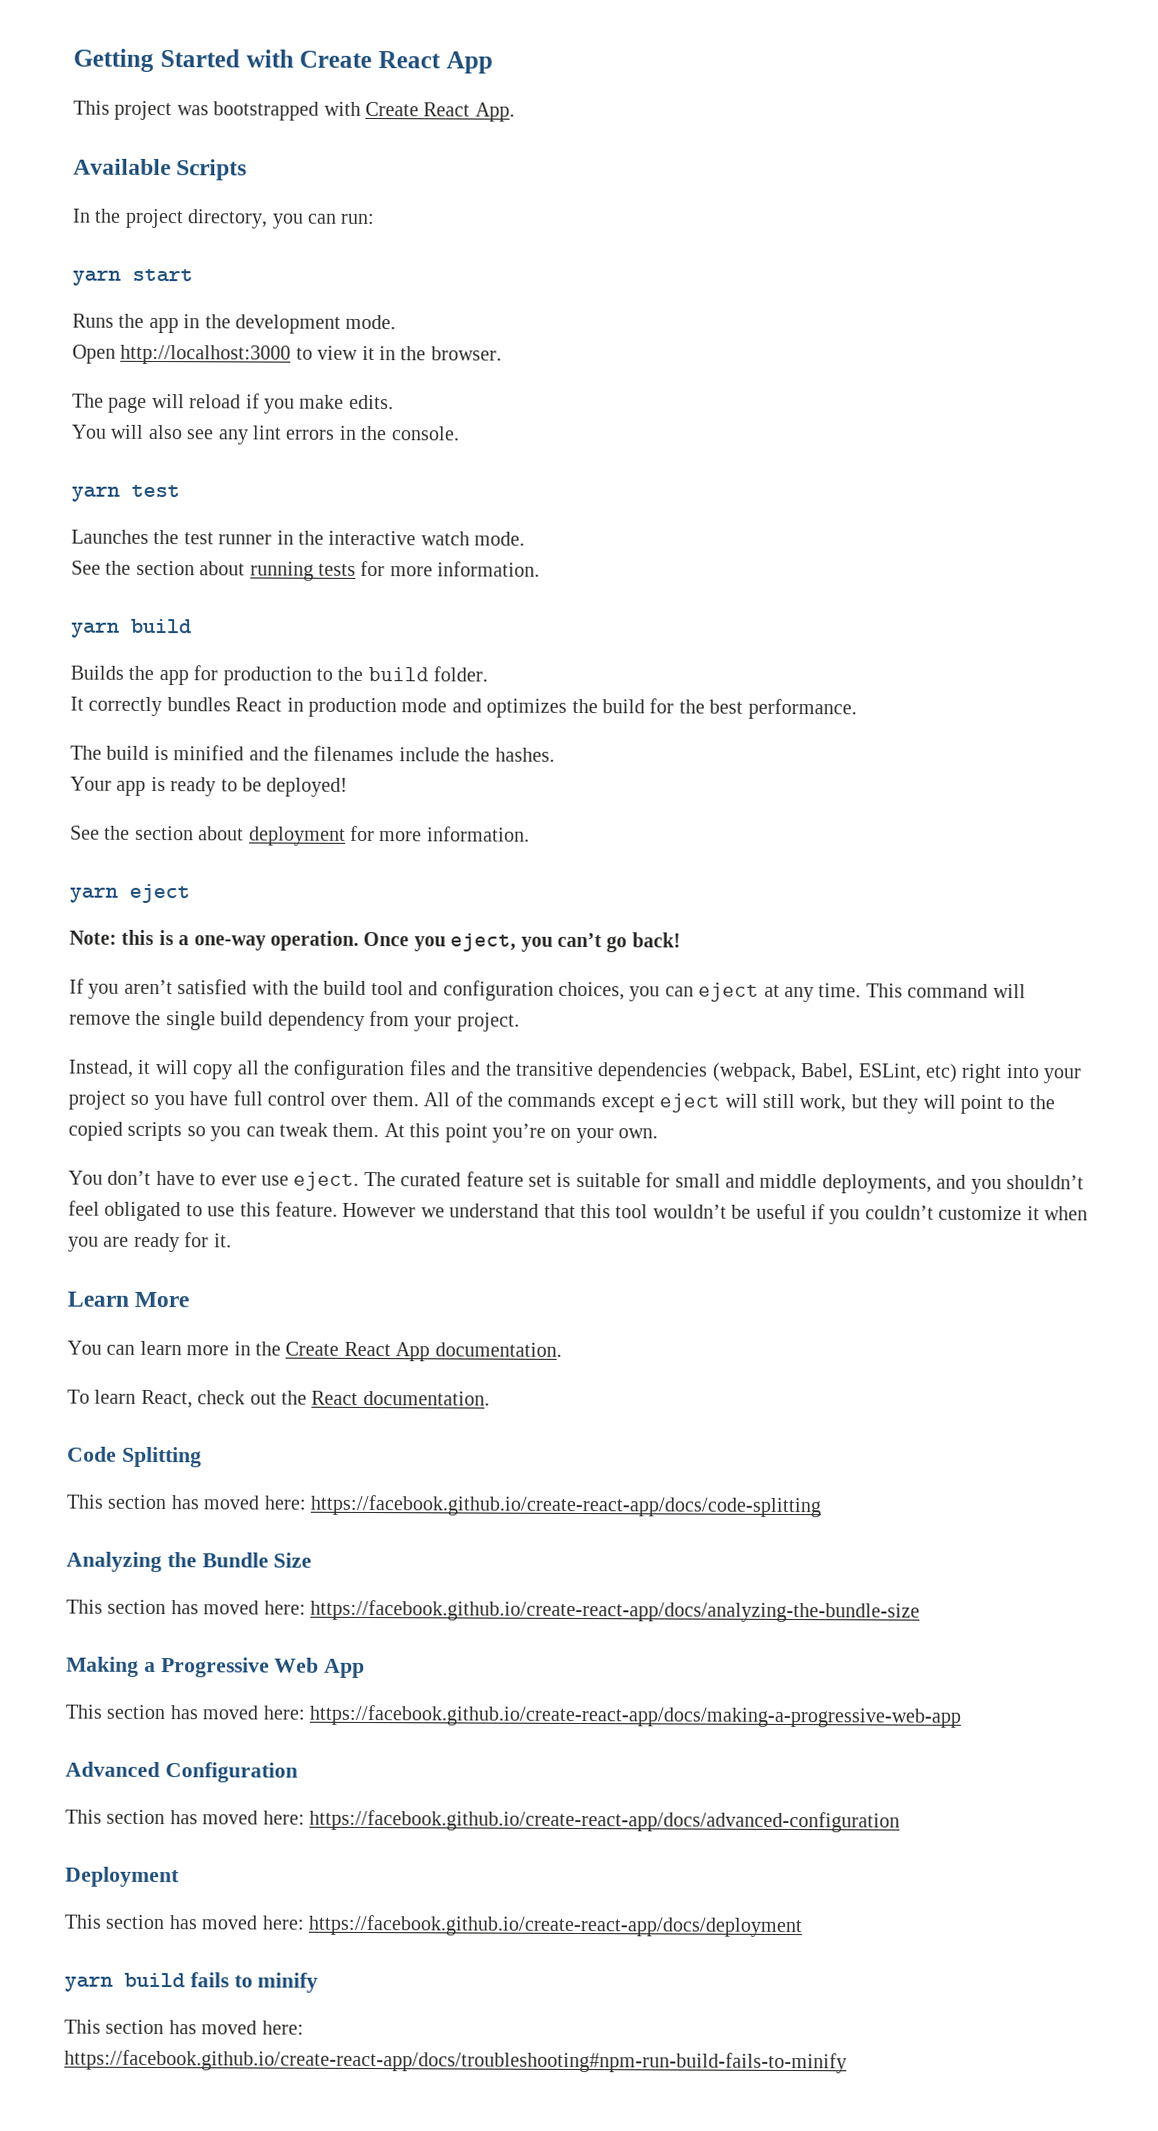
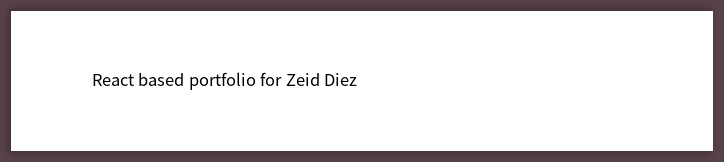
[73,48,493,74] [73,100,515,122] [73,158,248,181] [72,208,376,229] [72,268,193,286] [72,313,397,334] [72,344,502,365] [72,393,394,414] [71,424,460,445] [71,484,180,502] [71,529,526,546] [71,560,541,581] [71,618,192,638] [70,665,489,686] [70,696,857,720] [70,745,555,762] [70,776,349,797] [70,825,530,846] [69,883,190,904] [69,929,681,953] [69,978,1026,1003] [69,1010,520,1032] [68,1059,1082,1084] [68,1090,1055,1114] [68,1121,659,1144] [68,1170,1084,1194] [68,1200,1088,1225] [68,1232,232,1253] [67,1291,190,1308] [67,1340,562,1362] [67,1389,490,1409] [67,1446,202,1468] [66,1494,821,1518] [66,1551,313,1573] [66,1599,920,1623] [66,1656,366,1678] [65,1704,961,1728] [65,1761,298,1783] [65,1809,900,1833] [65,1866,180,1888] [64,1914,802,1938] [64,1972,319,1993] [64,2019,304,2035] [64,2049,847,2074] Getting Started with Create React App // This project was bootstrapped with Create React App. // Available Scripts // In the project directory, you can run: // yarn start // Runs the app in the development mode. // Open http://localhost:3000 to view it in the browser. // The page will reload if you make edits. // You will also see any lint errors in the console. // yarn test // Launches the test runner in the interactive watch mode. // See the section about running tests for more information. // yarn build // Builds the app for production to the build folder. // It correctly bundles React in production mode and optimizes the build for the best performance. // The build is minified and the filenames include the hashes. // Your app is ready to be deployed! // See the section about deployment for more information. // yarn eject // Note: this is a one-way operation. Once you eject, you can’t go back! // If you aren’t satisfied with the build tool and configuration choices, you can eject at any time. This command will remove the single build dependency from your project. // Instead, it will copy all the configuration files and the transitive dependencies (webpack, Babel, ESLint, etc) right into your project so you have full control over them. All of the commands except eject will still work, but they will point to the copied scripts so you can tweak them. At this point you’re on your own. // You don’t have to ever use eject. The curated feature set is suitable for small and middle deployments, and you shouldn’t feel obligated to use this feature. However we understand that this tool wouldn’t be useful if you couldn’t customize it when you are ready for it. // Learn More // You can learn more in the Create React App documentation. // To learn React, check out the React documentation. // Code Splitting // This section has moved here: https://facebook.github.io/create-react-app/docs/code-splitting // Analyzing the Bundle Size // This section has moved here: https://facebook.github.io/create-react-app/docs/analyzing-the-bundle-size // Making a Progressive Web App // This section has moved here: https://facebook.github.io/create-react-app/docs/making-a-progressive-web-app // Advanced Configuration // This section has moved here: https://facebook.github.io/create-react-app/docs/advanced-configuration // Deployment // This section has moved here: https://facebook.github.io/create-react-app/docs/deployment // yarn build fails to minify // This section has moved here: https://facebook.github.io/create-react-app/docs/troubleshooting#npm-run-build-fails-to-minify -> [92,72,358,90] React based portfolio for Zeid Diez

